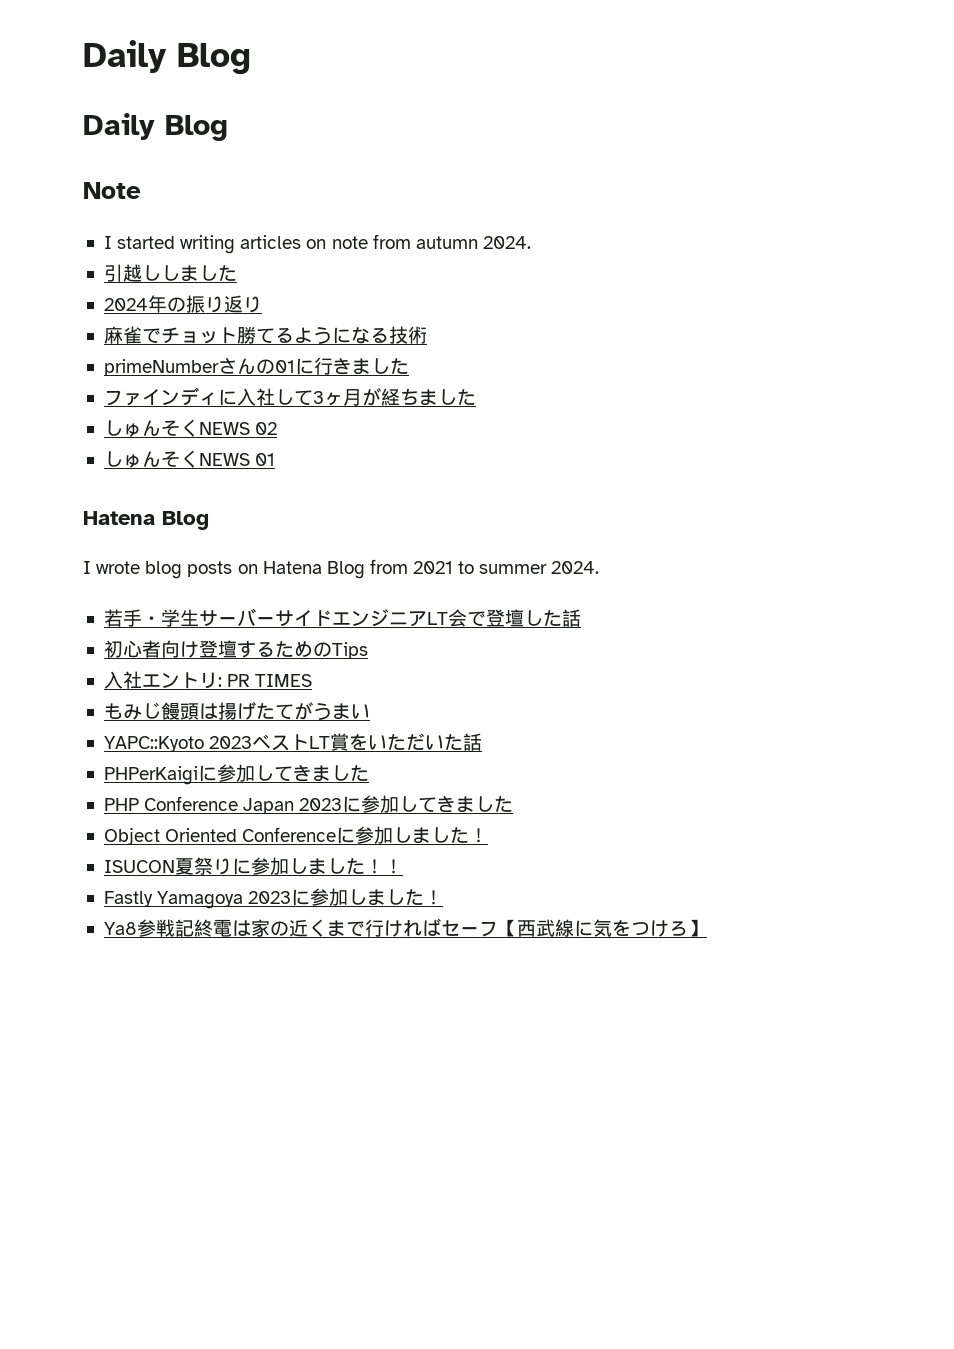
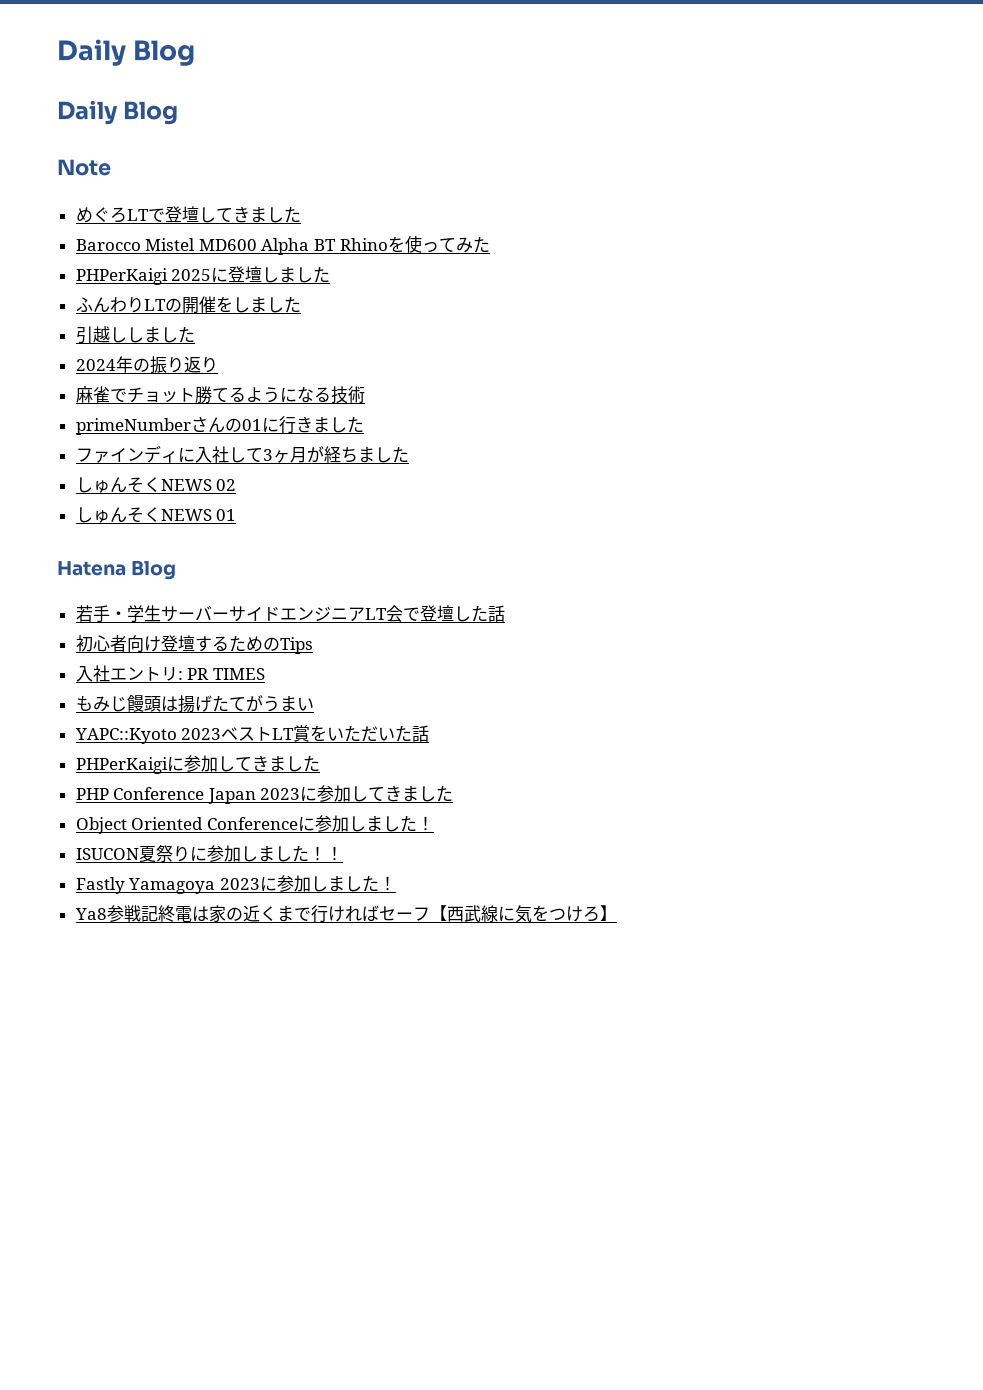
[103,234,531,254] I started writing articles on note from autumn 2024. -> [75,206,301,223] [75,235,490,255] [75,266,331,285] [75,296,301,314] めぐろLTで登壇してきました // Barocco Mistel MD600 Alpha BT Rhinoを使ってみた // PHPerKaigi 2025に登壇しました // ふんわりLTの開催をしました
[83,559,600,579] // I wrote blog posts on Hatena Blog from 2021 to summer 2024. -> (177, 570) none

